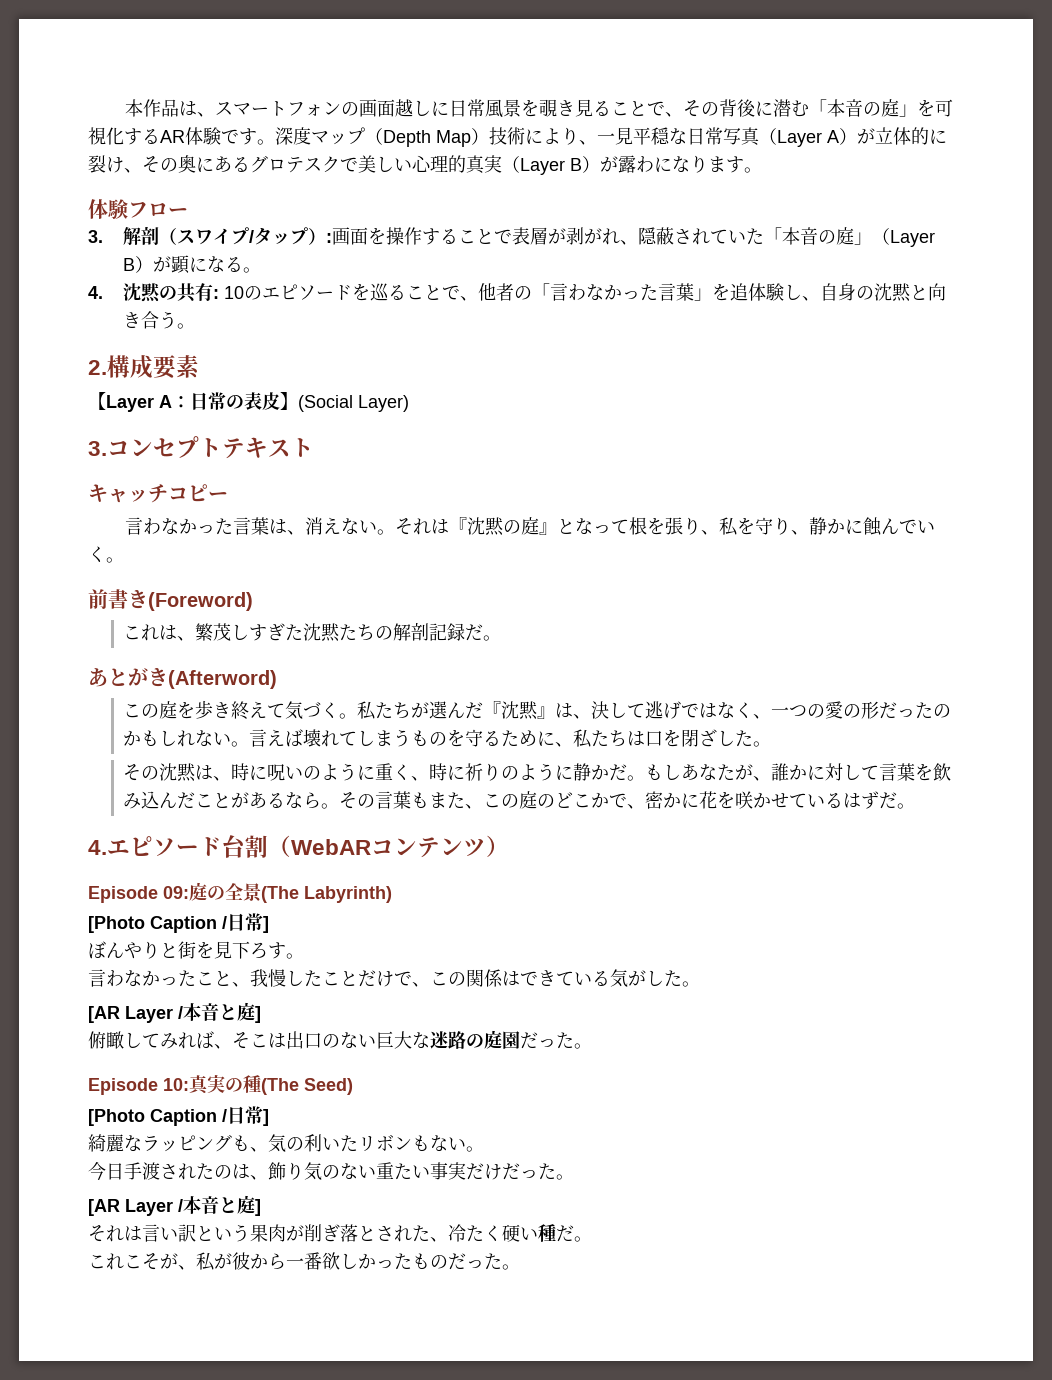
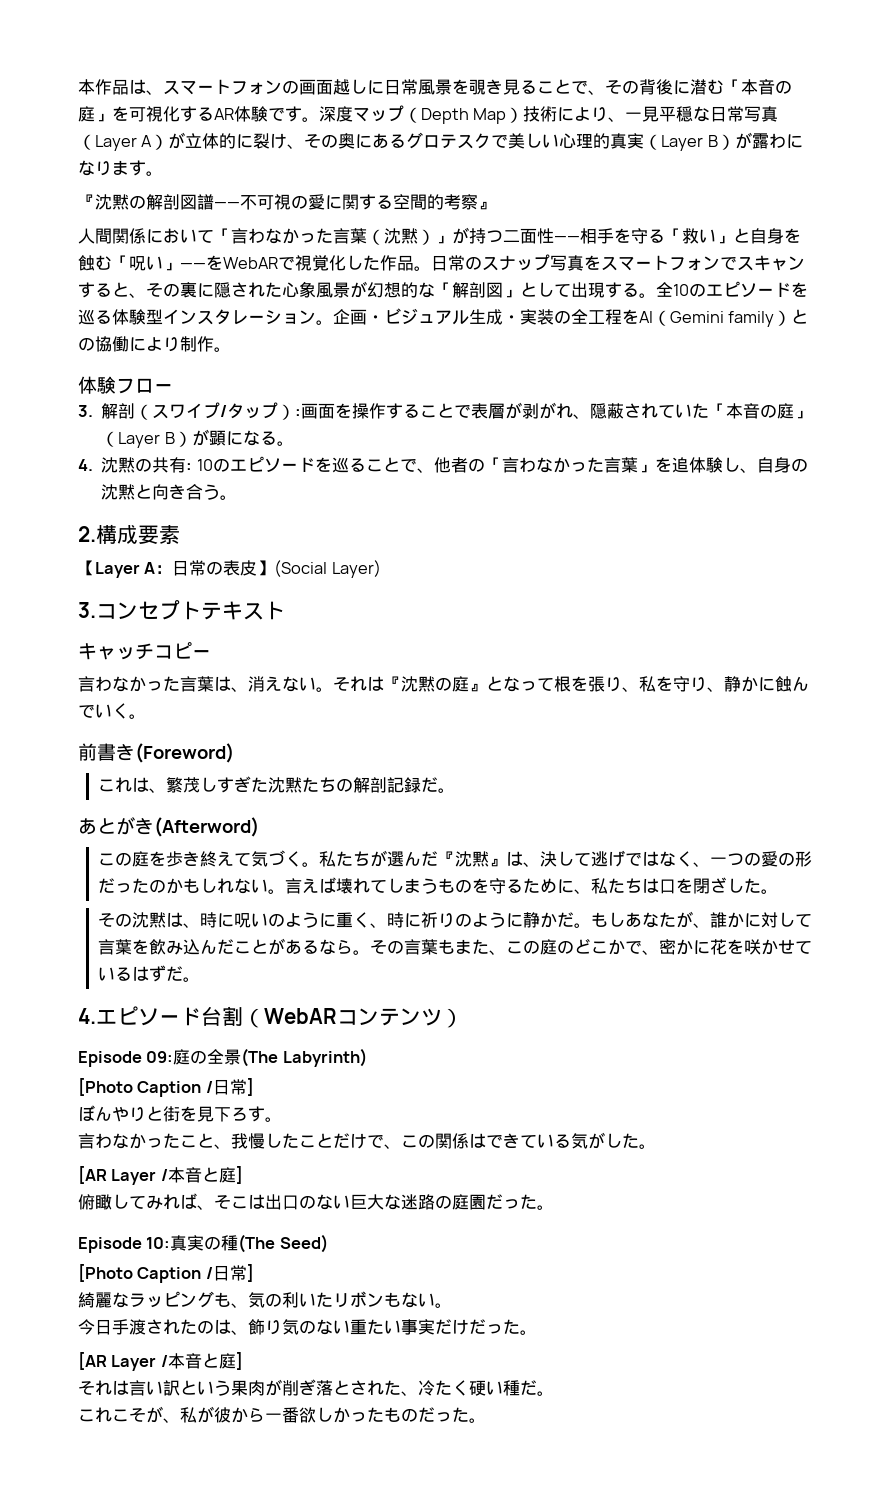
(762, 170) none -> [78,194,495,210] [78,227,801,245] [78,254,805,271] [78,281,808,298] [78,308,809,327] [78,336,231,352] // 『沈黙の解剖図譜——不可視の愛に関する空間的考察』 // 人間関係において「言わなかった言葉（沈黙）」が持つ二面性——相手を守る「救い」と自身を蝕む「呪い」——をWebARで視覚化した作品。日常のスナップ写真をスマートフォンでスキャンすると、その裏に隠された心象風景が幻想的な「解剖図」として出現する。全10のエピソードを巡る体験型インスタレーション。企画・ビジュアル生成・実装の全工程をAI（Gemini family）との協働により制作。

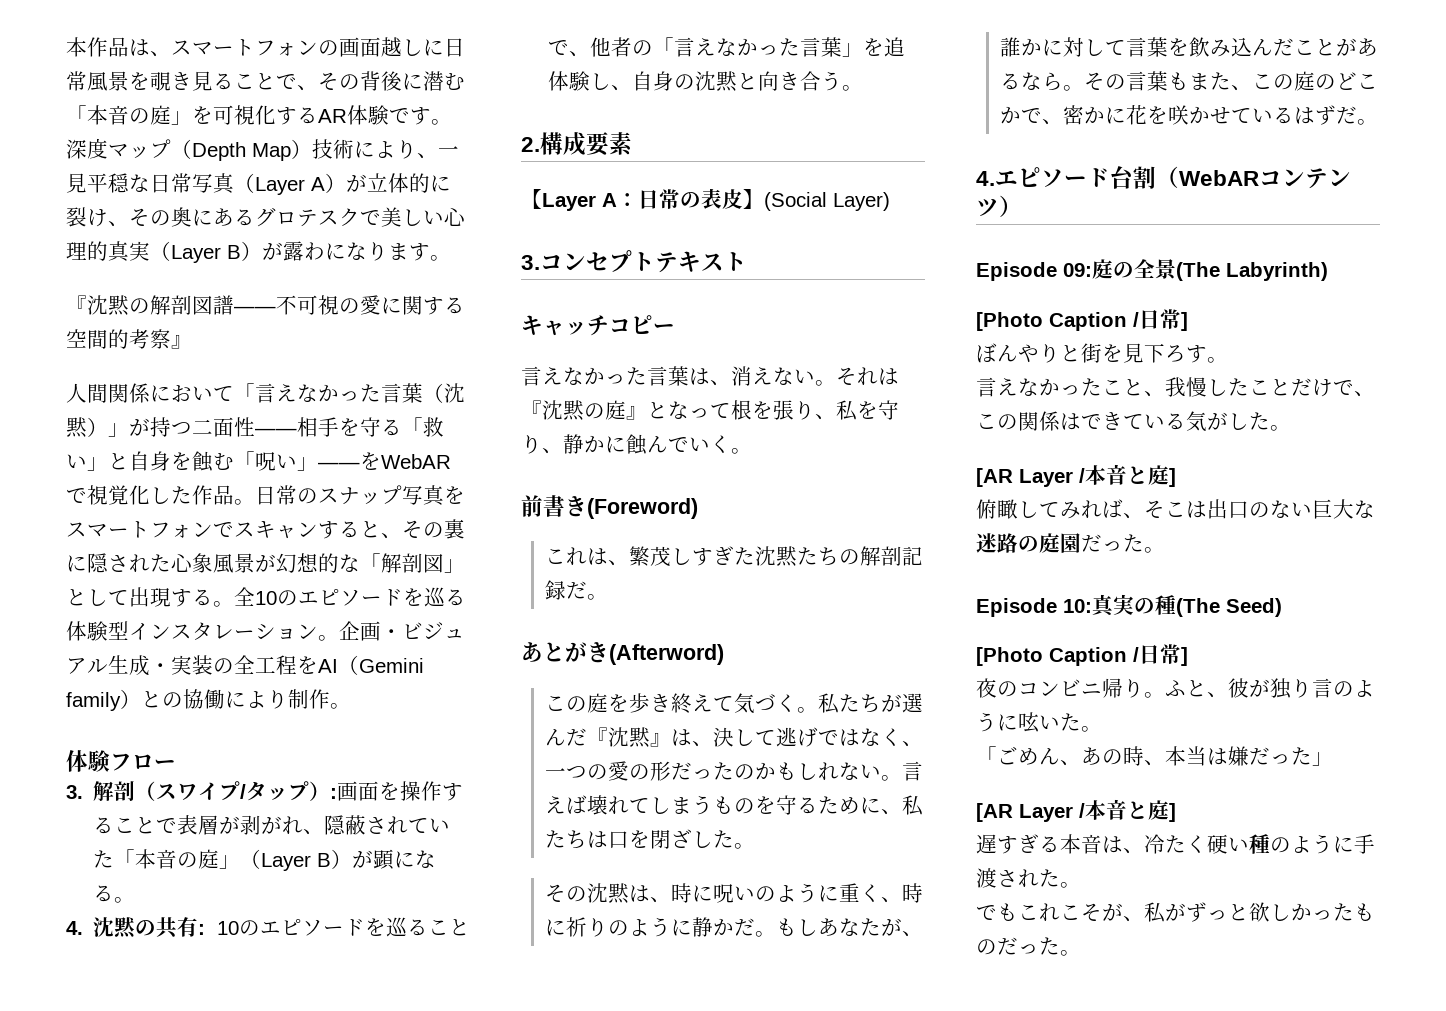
[248,228,265,243] わ -> [276,384,297,402] え
[518,457,536,472] わ -> [695,38,717,56] え
[95,676,112,691] わ -> [542,367,563,385] え
[95,1133,112,1148] わ -> [997,378,1018,396] え
[78,1291,452,1308] [78,1319,537,1335] [78,1352,243,1371] [78,1379,554,1396] 綺麗なラッピングも、気の利いたリボンもない。 // 今日手渡されたのは、飾り気のない重たい事実だけだった。 // [AR Layer /本音と庭] // それは言い訳という果肉が削ぎ落とされた、冷たく硬い種だ。 // -> [976,678,1375,699] [976,712,1102,733] [976,746,1333,766] [976,799,1176,822] [976,834,1375,854] [976,868,1081,888] [976,903,1018,921] 夜のコンビニ帰り。ふと、彼が独り言のように呟いた。 // 「ごめん、あの時、本当は嫌だった」 // [AR Layer /本音と庭] // 遅すぎる本音は、冷たく硬い種のように手渡された。 // でも
[214,1407,299,1423] 彼から一番 -> [1186,902,1249,922] ずっと

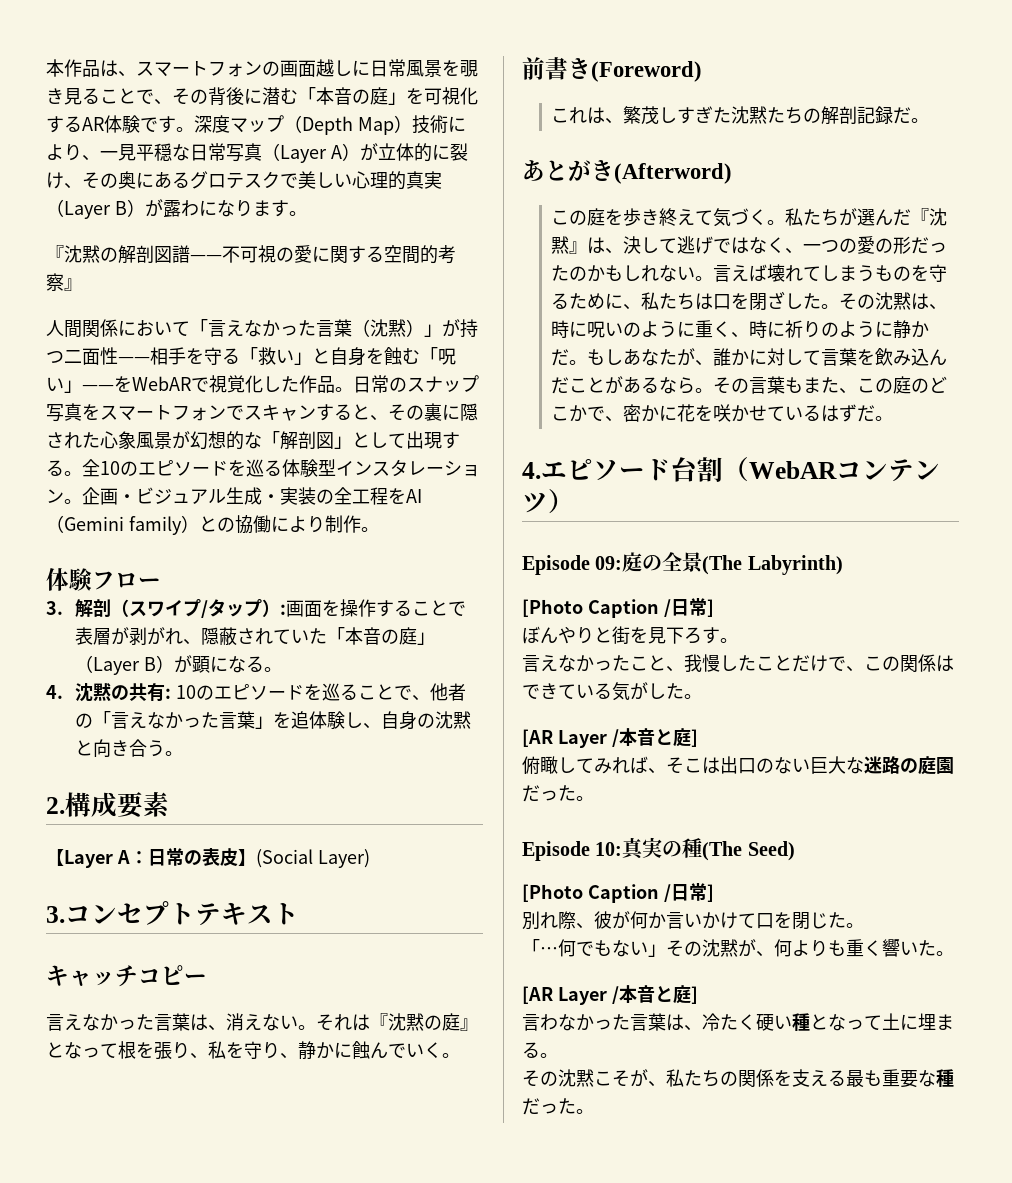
(756, 846) // -> (840, 306) none
[976,678,1375,699] [976,712,1102,733] [976,746,1333,766] [976,799,1176,822] [976,834,1375,854] [976,868,1081,888] [976,903,1060,922] 夜のコンビニ帰り。ふと、彼が独り言のように呟いた。 // 「ごめん、あの時、本当は嫌だった」 // [AR Layer /本音と庭] // 遅すぎる本音は、冷たく硬い種のように手渡された。 // でもこれ -> [522,911,864,930] [522,939,954,957] [522,985,698,1005] [522,1013,954,1031] [522,1042,558,1058] [522,1069,594,1087] 別れ際、彼が何か言いかけて口を閉じた。 // 「…何でもない」その沈黙が、何よりも重く響いた。 // [AR Layer /本音と庭] // 言わなかった言葉は、冷たく硬い種となって土に埋まる。 // その沈黙
[1165,902,1375,922] [976,939,997,955] がずっと欲しかったもの -> [684,1069,954,1088] たちの関係を支える最も重要な種

